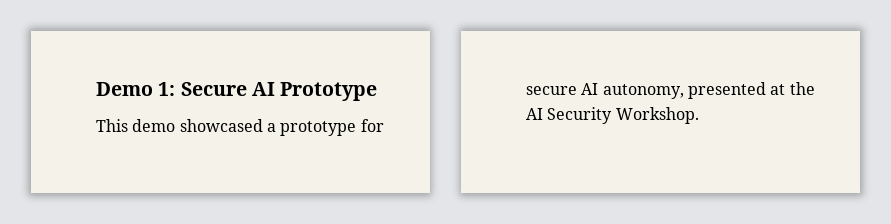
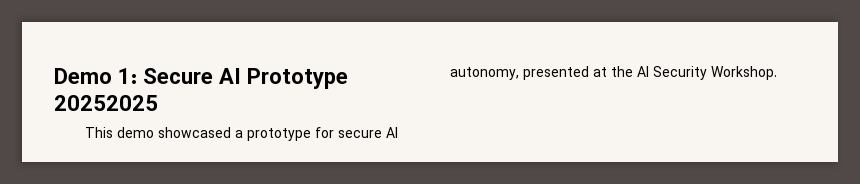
(378, 91) none -> [54,95,158,111] 20252025

